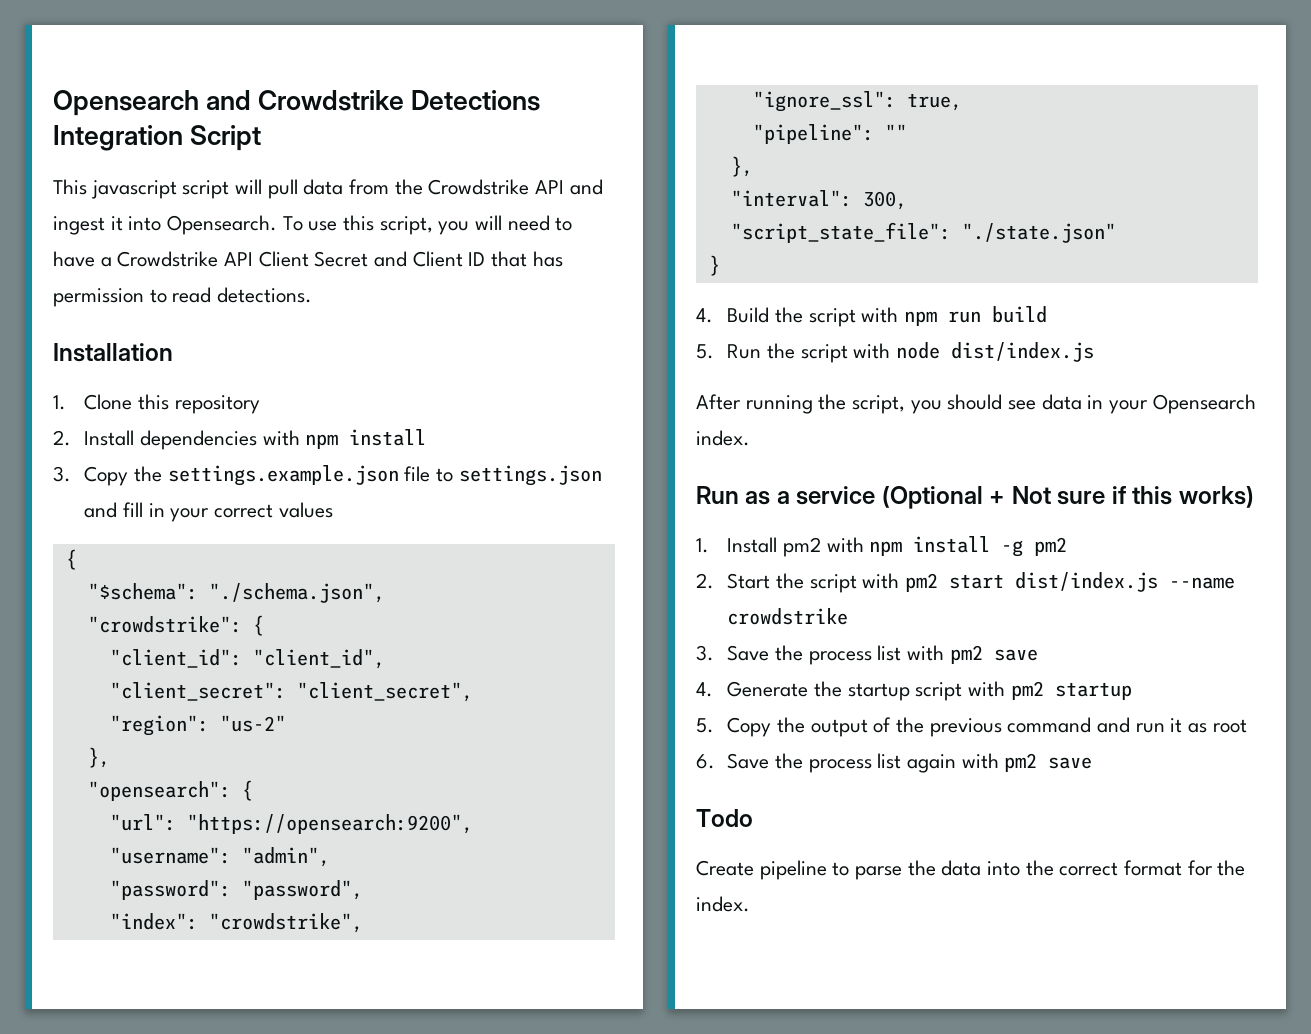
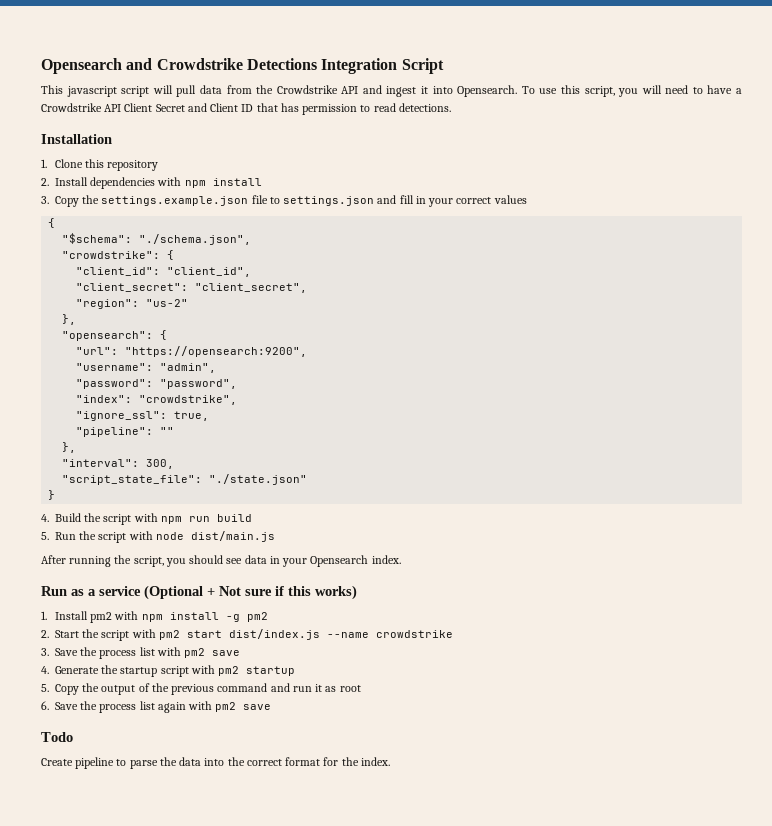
[950,342,1094,362] dist/index.js -> [190,531,275,542] dist/main.js

